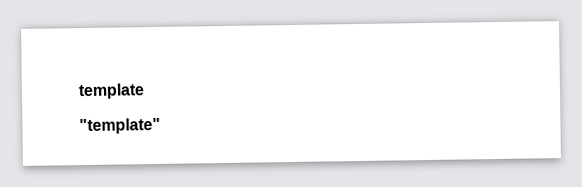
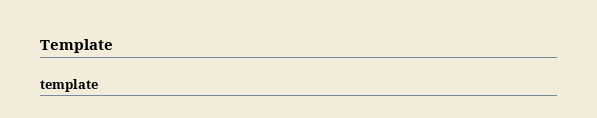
(78, 91) none -> [40,39,113,53] Template //
[79,117,161,135] // "template" -> (98, 85) none

